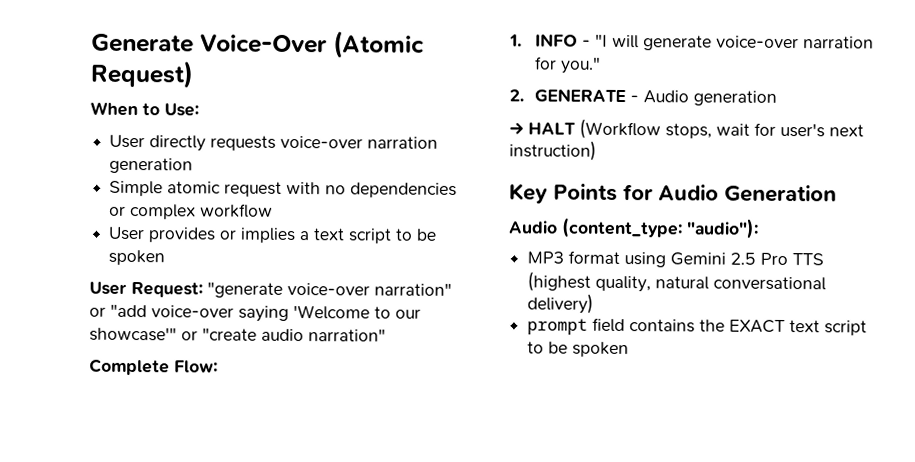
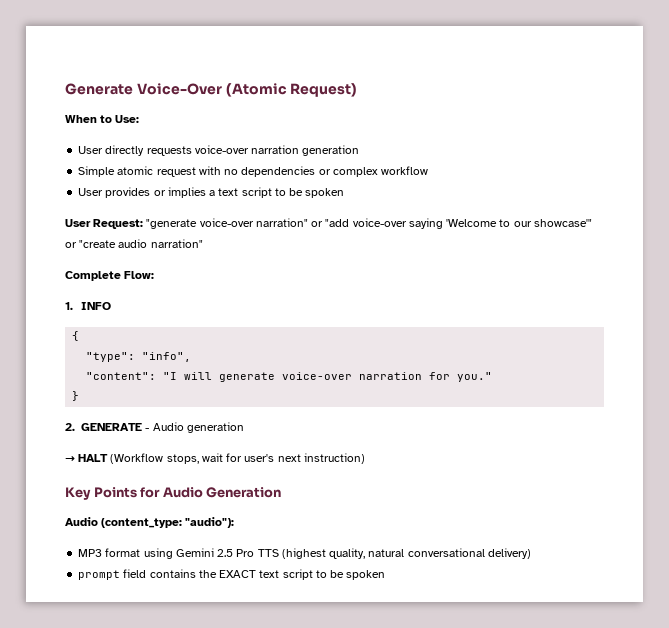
[582,39,592,47] - -> [72,331,80,341] [86,352,192,362] [86,372,157,380] // { // "type": "info", // "content":
(602, 65) none -> [72,391,80,401] // }

